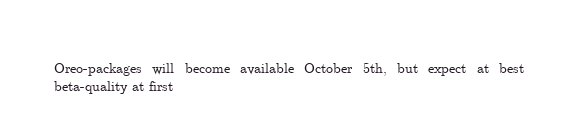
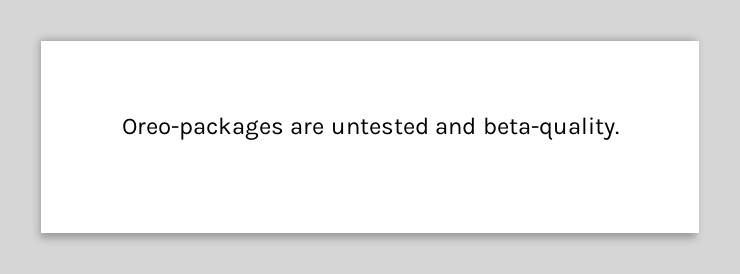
[152,62,524,76] [54,81,173,94] will become available October 5th, but expect at best beta-quality at first -> [290,117,619,140] are untested and beta-quality.

